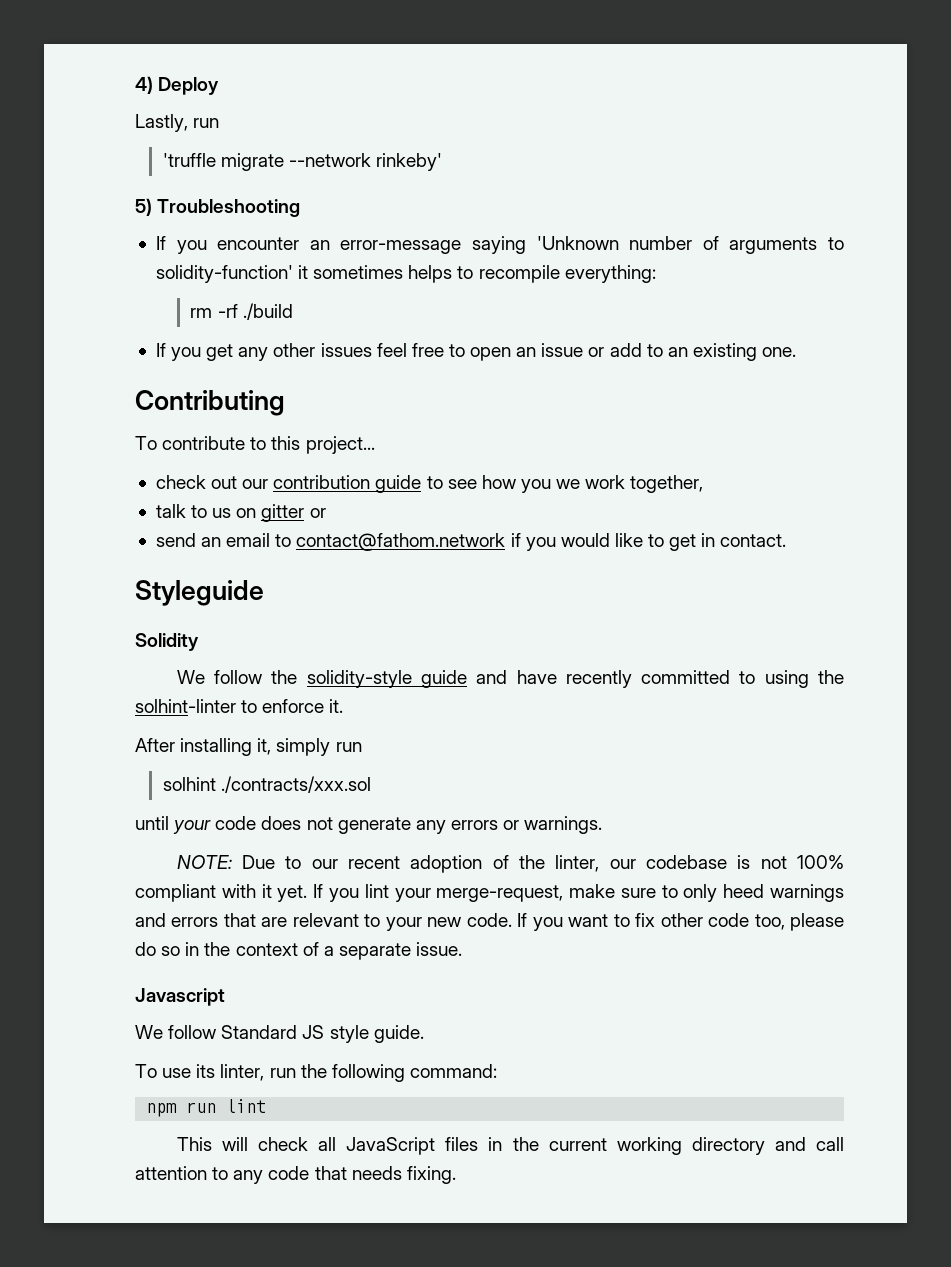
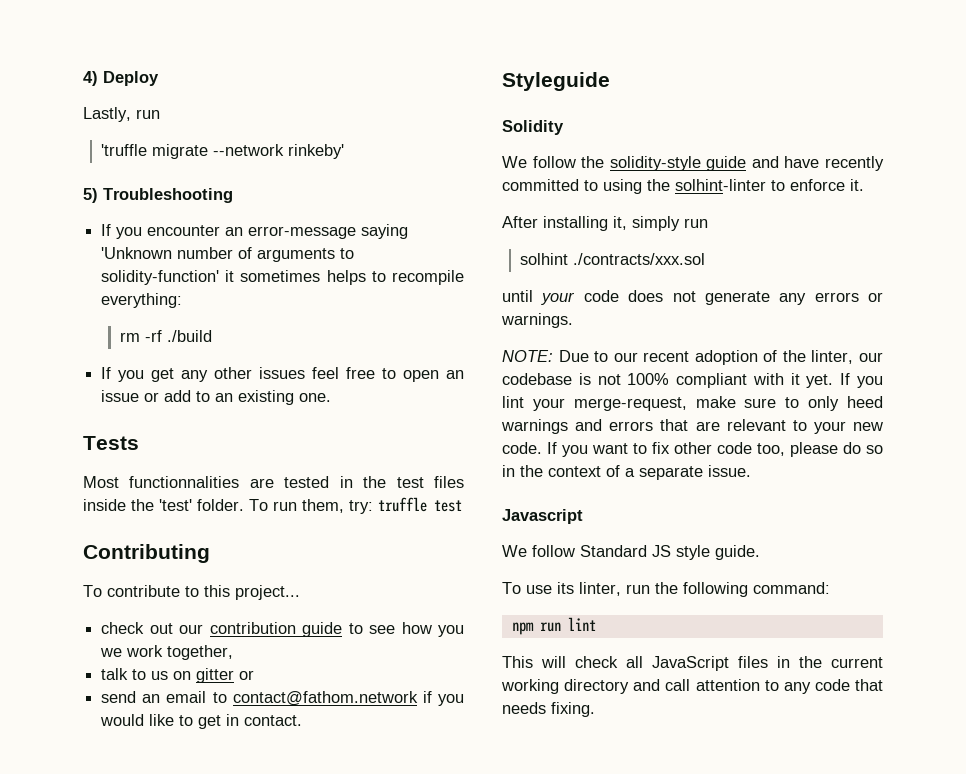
(797, 352) none -> [83,436,139,450] [83,476,465,488] [83,497,462,514] // Tests // Most functionnalities are tested in the test files inside the 'test' folder. To run them, try: truffle test

